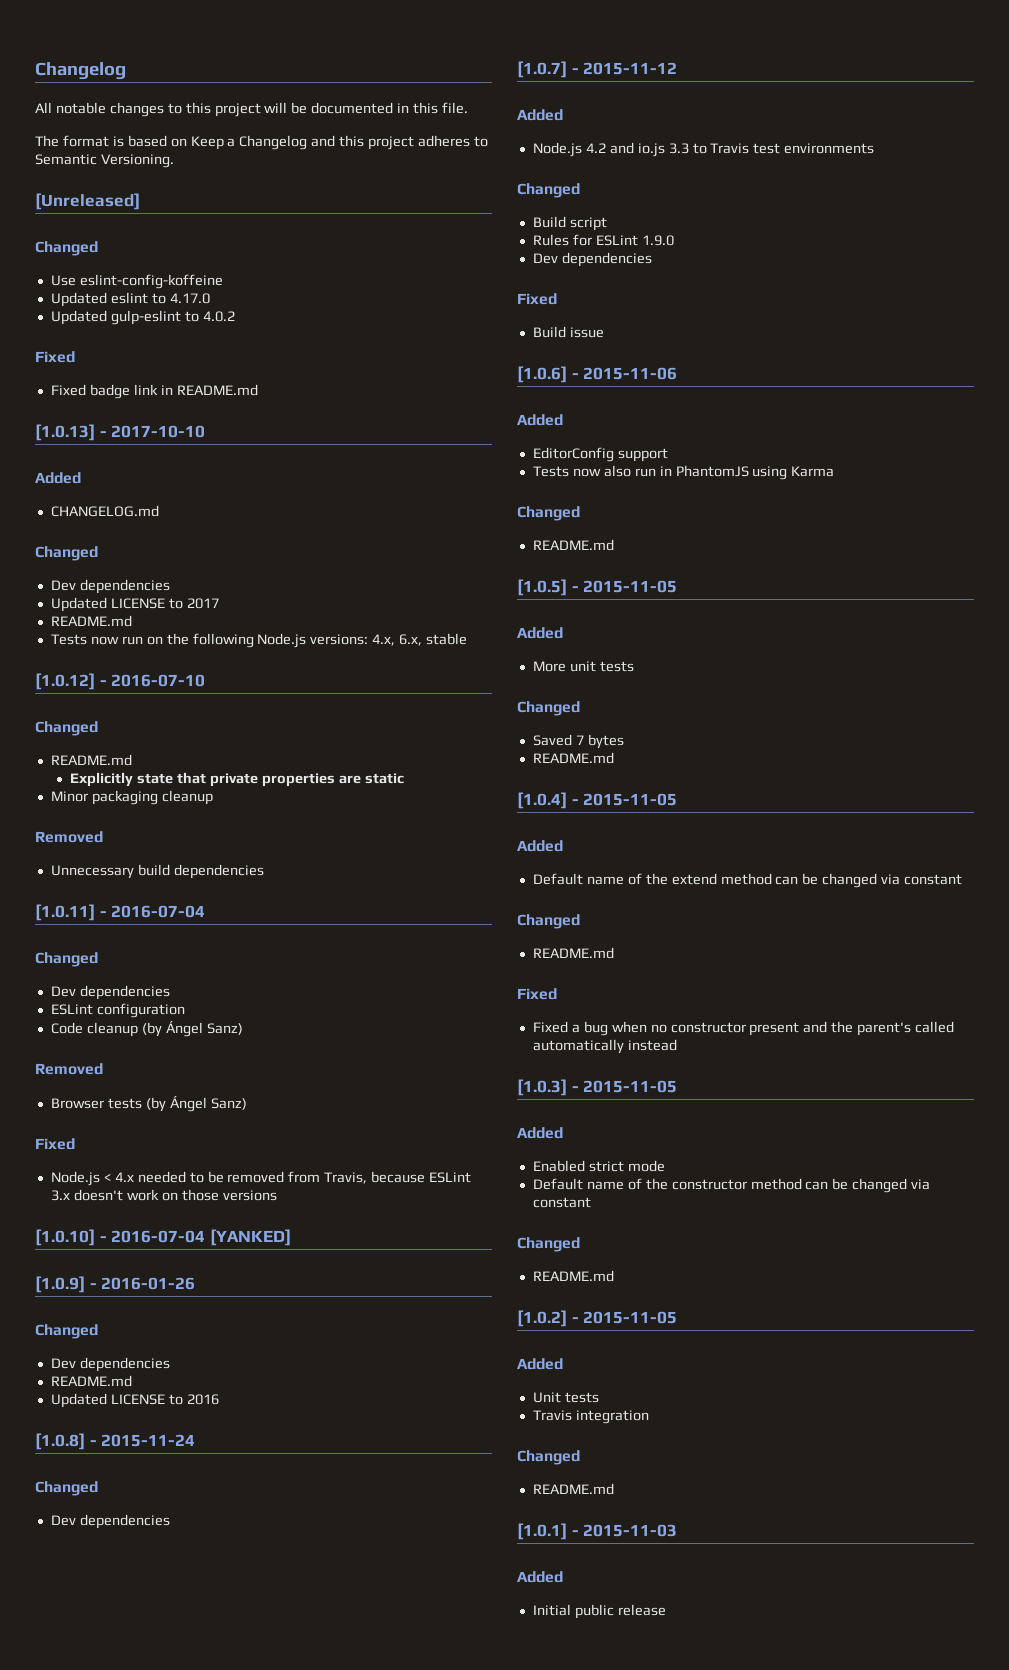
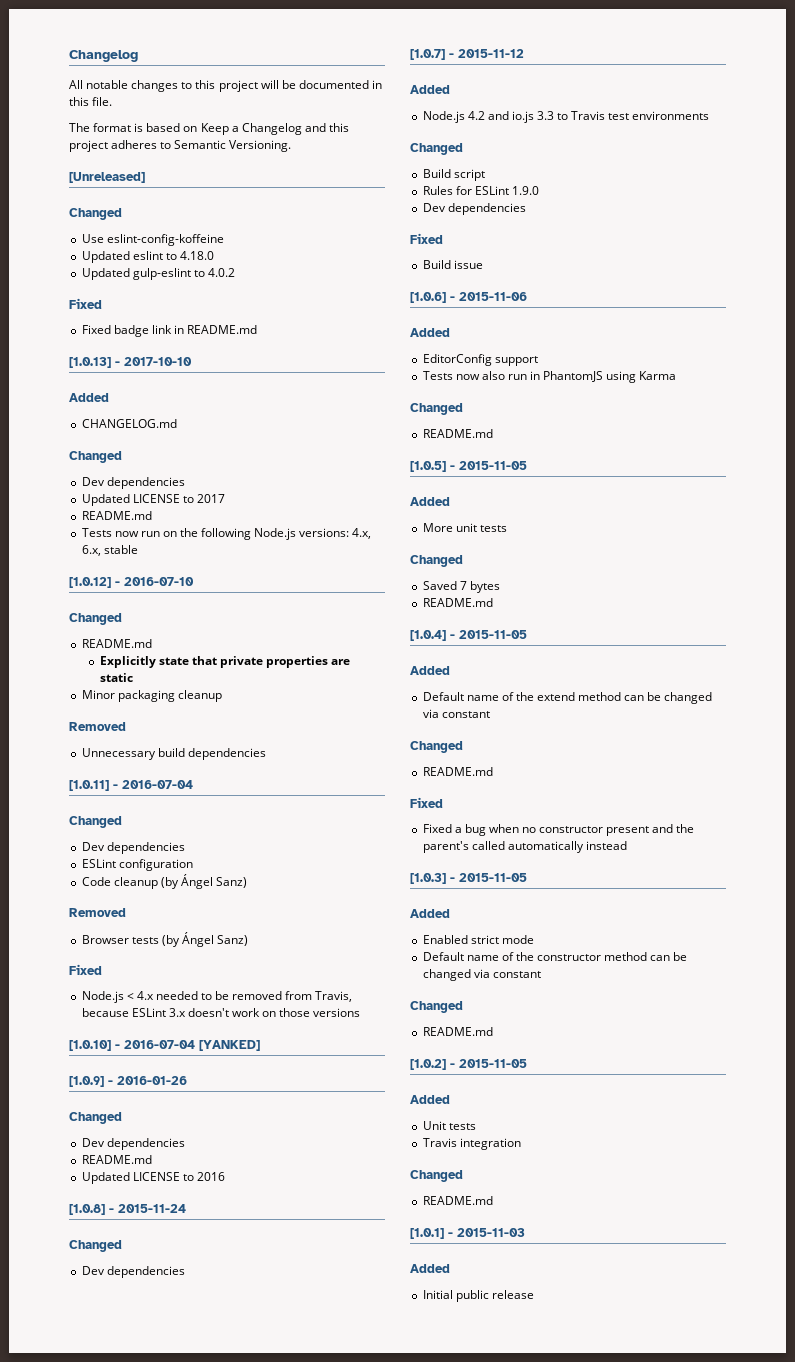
[169,293,210,304] 4.17.0 -> [179,251,214,260] 4.18.0

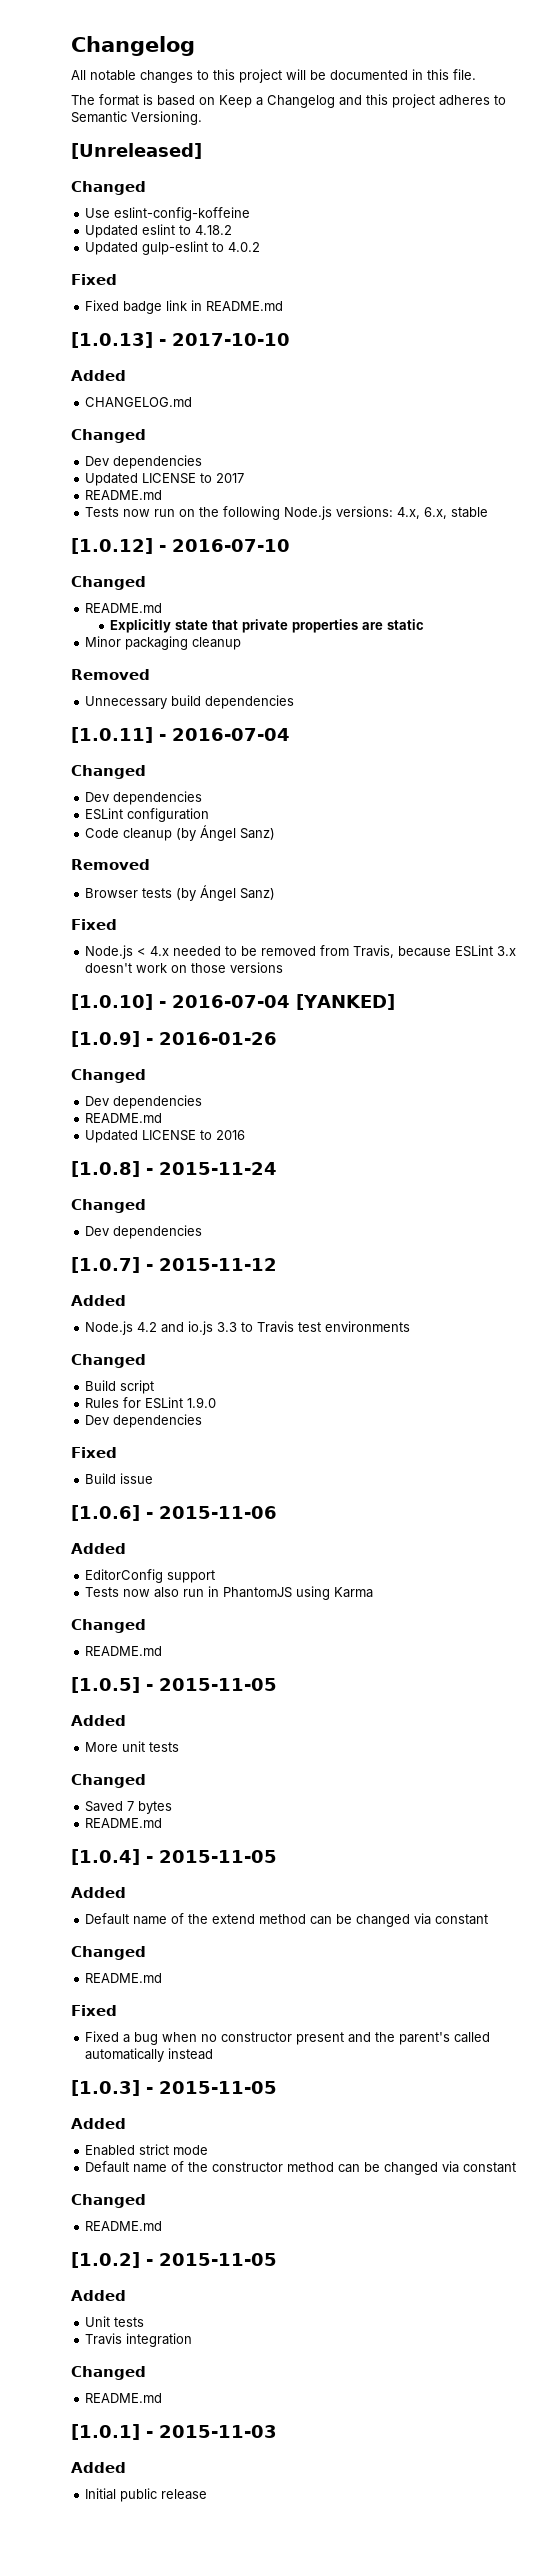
[179,251,214,260] 4.18.0 -> [195,225,233,235] 4.18.2

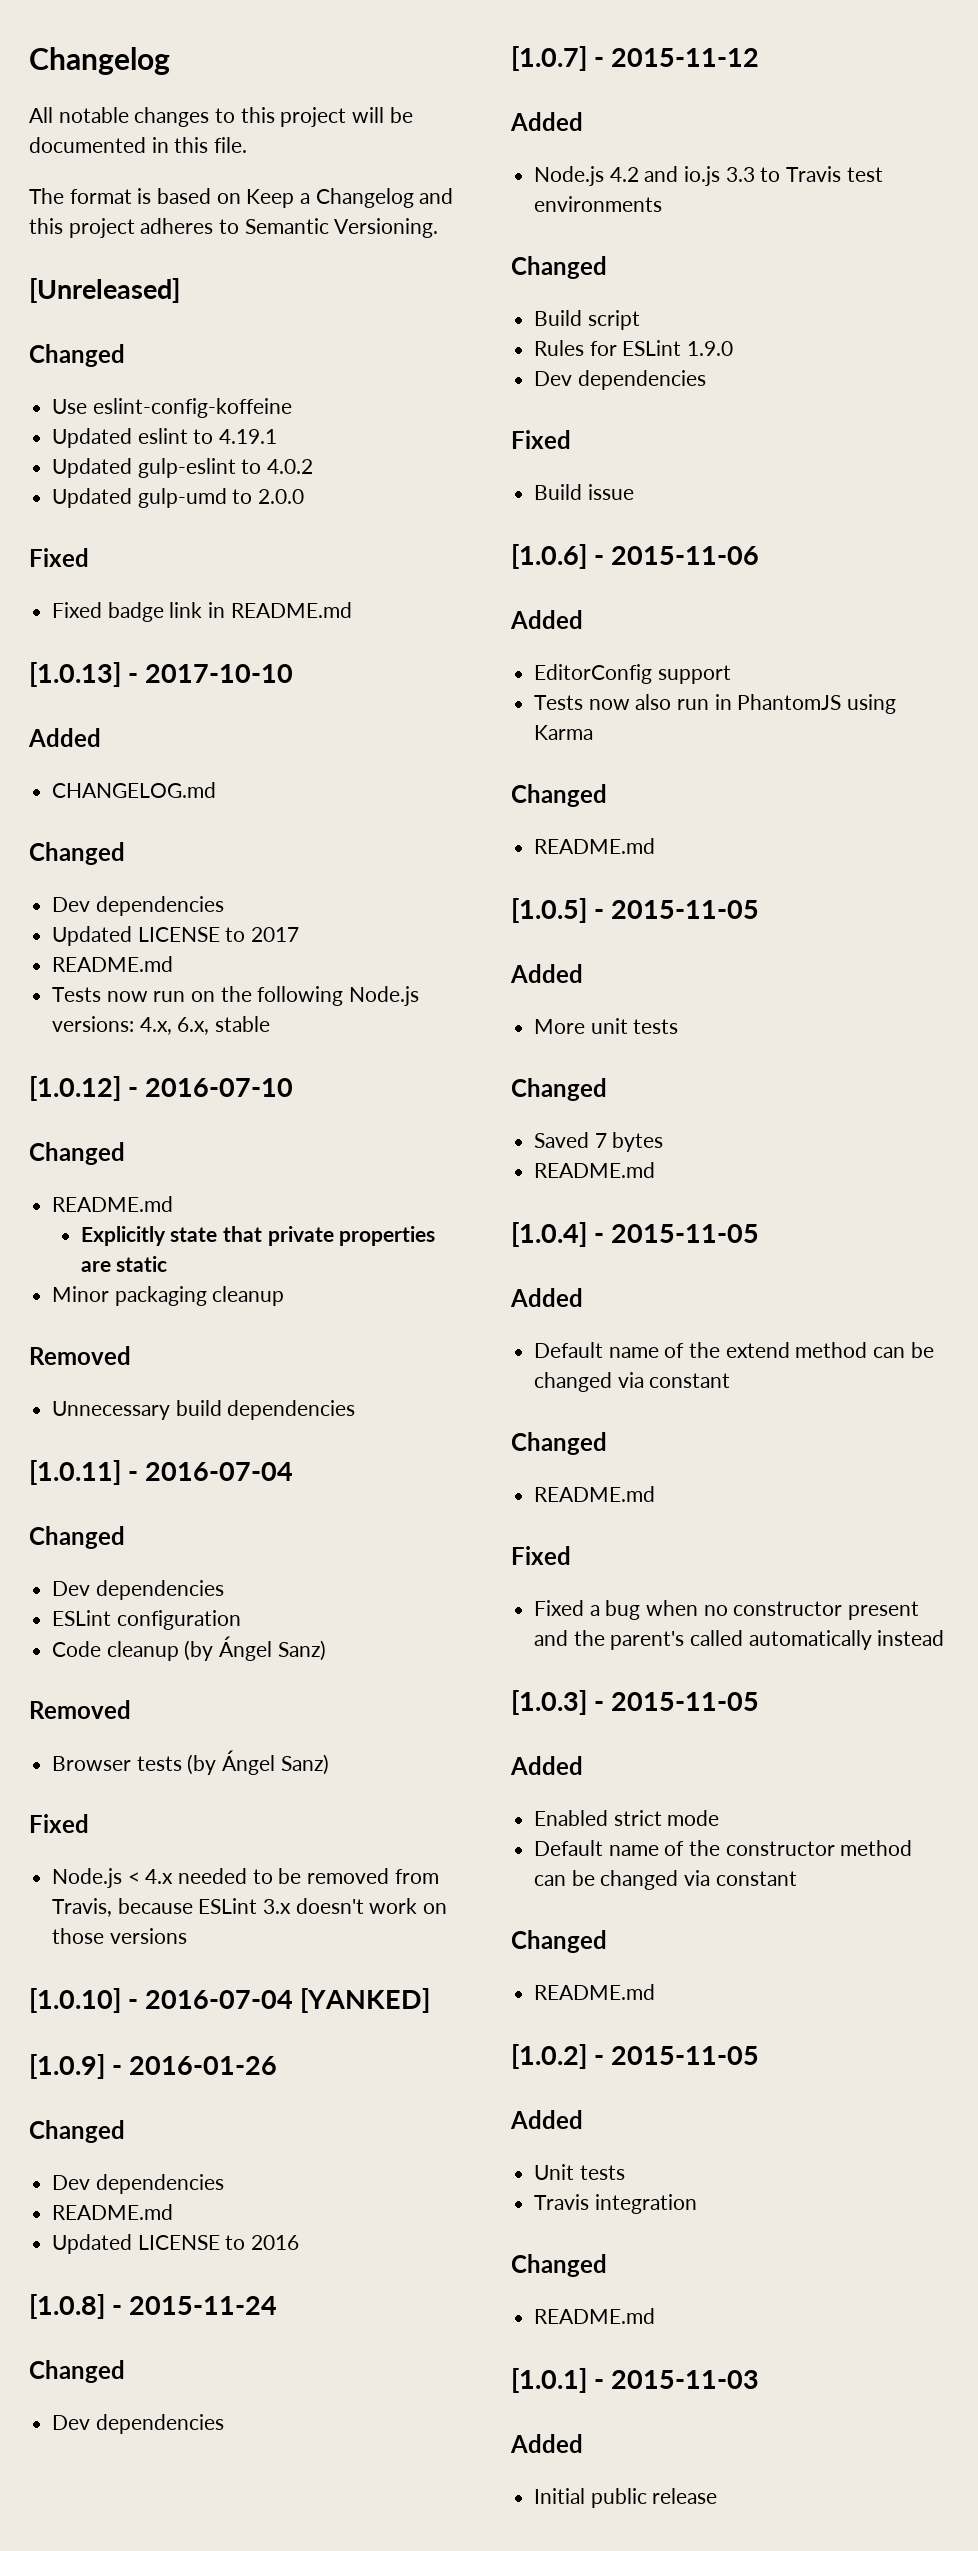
[195,225,233,235] 4.18.2 -> [219,429,278,444] 4.19.1
(261, 247) none -> [52,488,305,508] // Updated gulp-umd to 2.0.0

